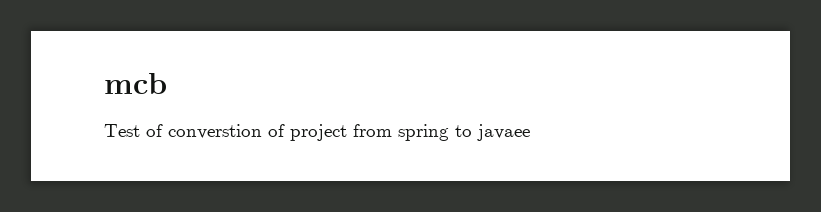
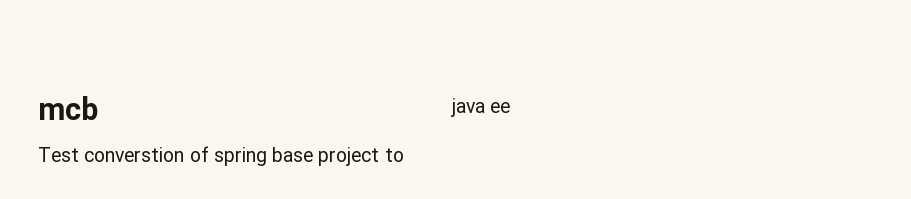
[146,124,163,137] of -> (79, 154) none
[290,124,530,141] project from spring to javaee -> [213,147,404,166] [451,98,511,117] spring base project to java ee

